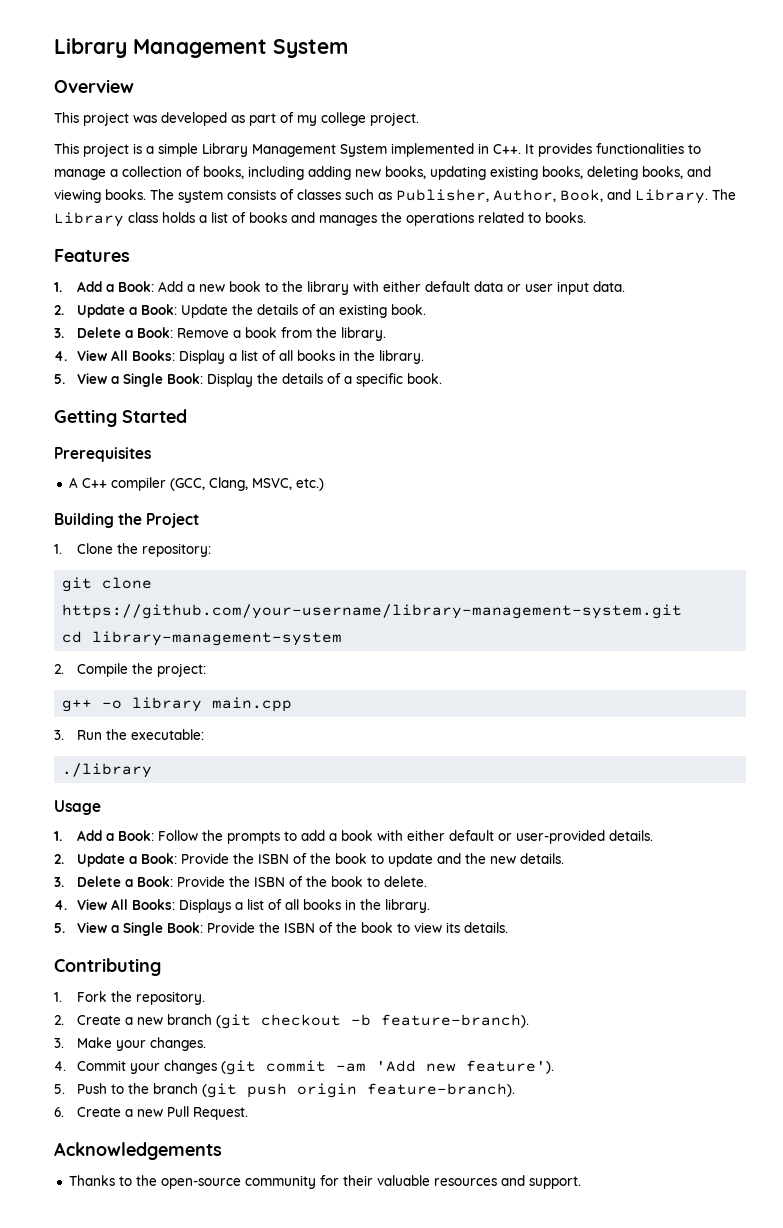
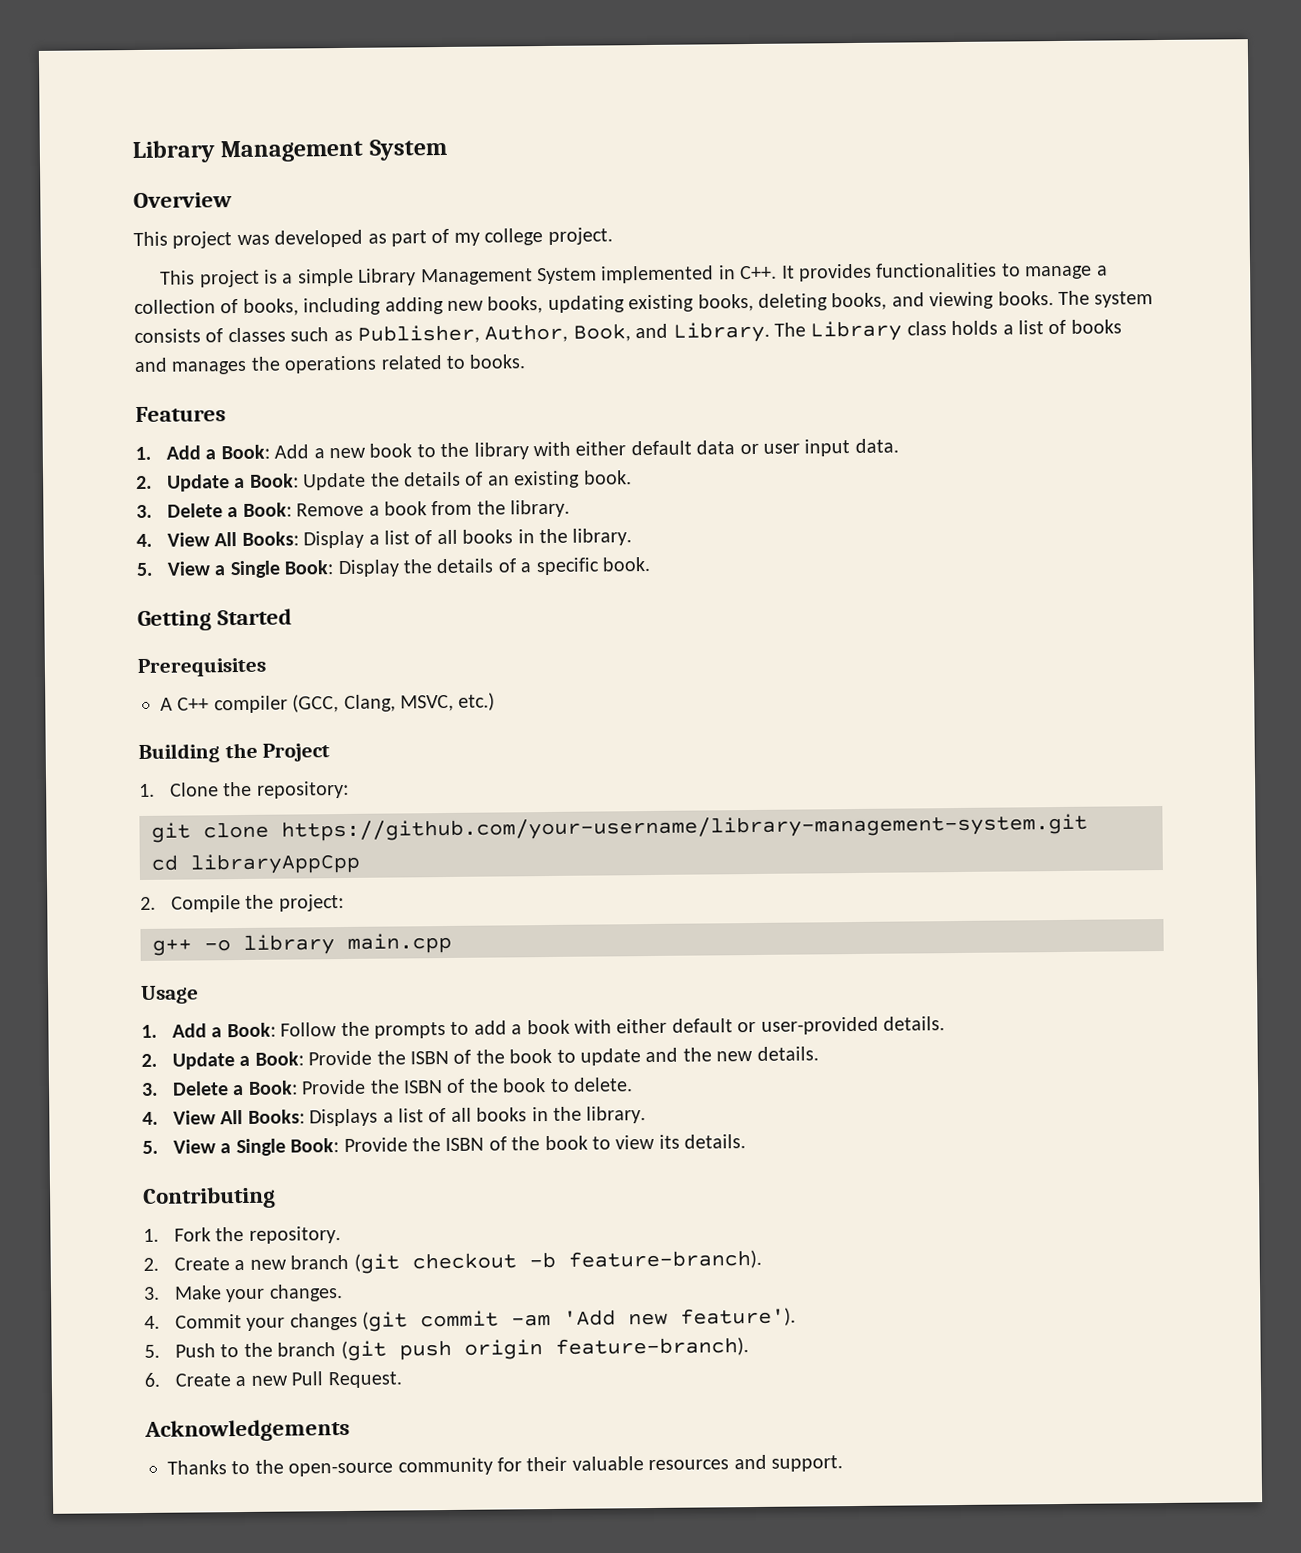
[92,631,343,646] library-management-system -> [190,852,360,875] libraryAppCpp
[54,729,205,740] [62,763,153,778] // 3. Run the executable: // ./library -> (452, 943) none

